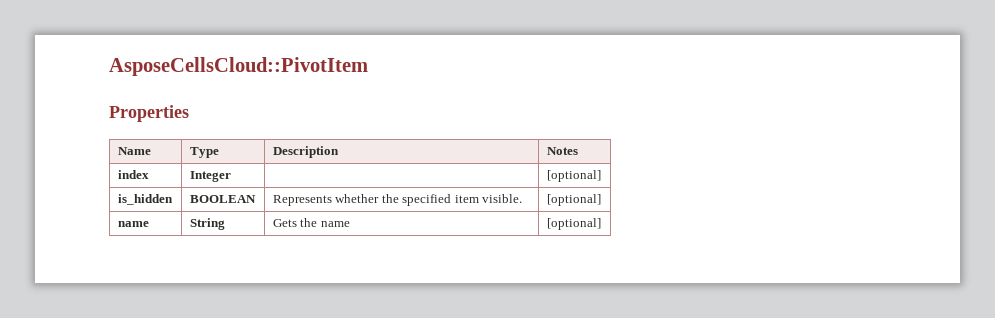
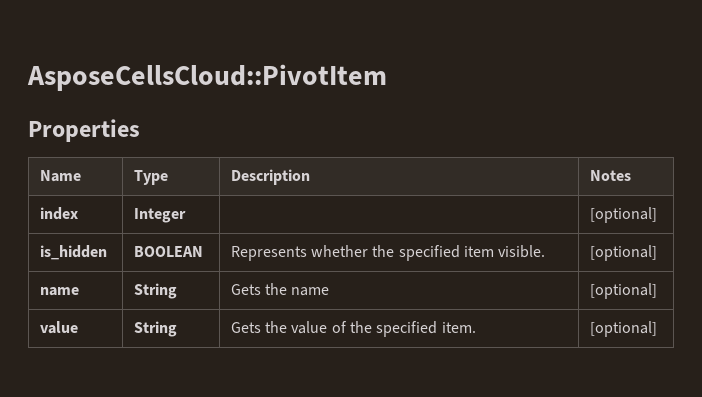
(601, 224) none -> [39,321,78,334] [133,321,177,337] [230,321,476,337] [589,321,657,337] // value | String | Gets the value of the specified item. | [optional]

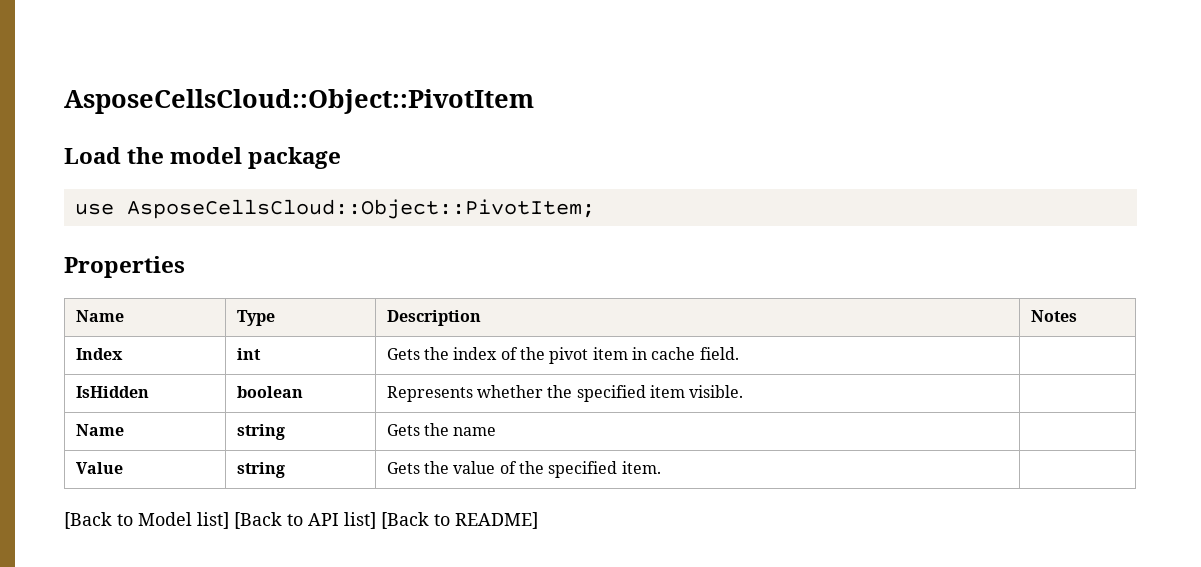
[27,64,387,91] AsposeCellsCloud::PivotItem -> [64,89,534,114] [64,147,342,169] [74,199,595,219] AsposeCellsCloud::Object::PivotItem // Load the model package // use AsposeCellsCloud::Object::PivotItem;
[39,207,78,220] [133,208,186,223] [589,207,657,223] [39,245,107,260] [133,246,203,257] index | Integer | | [optional] // is_hidden | BOOLEAN -> [75,348,123,360] [236,348,261,360] [386,347,739,364] [75,386,149,398] [236,386,303,398] Index | int | Gets the index of the pivot item in cache field. | // IsHidden | boolean
[589,245,657,261] [39,287,79,296] [133,283,177,299] [optional] // name | String -> [75,424,124,436] [236,424,285,440] // Name | string
[589,283,657,299] [39,321,78,334] [133,321,177,337] [optional] // value | String -> [75,462,123,474] [236,462,285,478] // Value | string
[589,321,657,337] [optional] -> [64,512,538,529] // [Back to Model list] [Back to API list] [Back to README]

